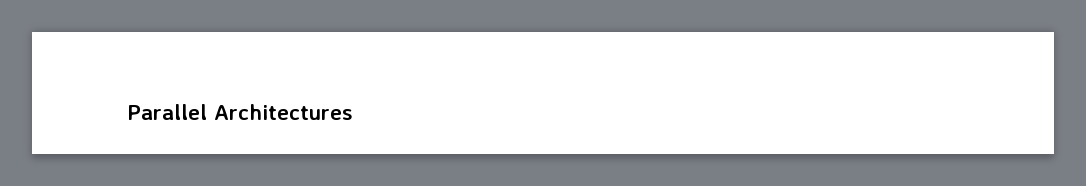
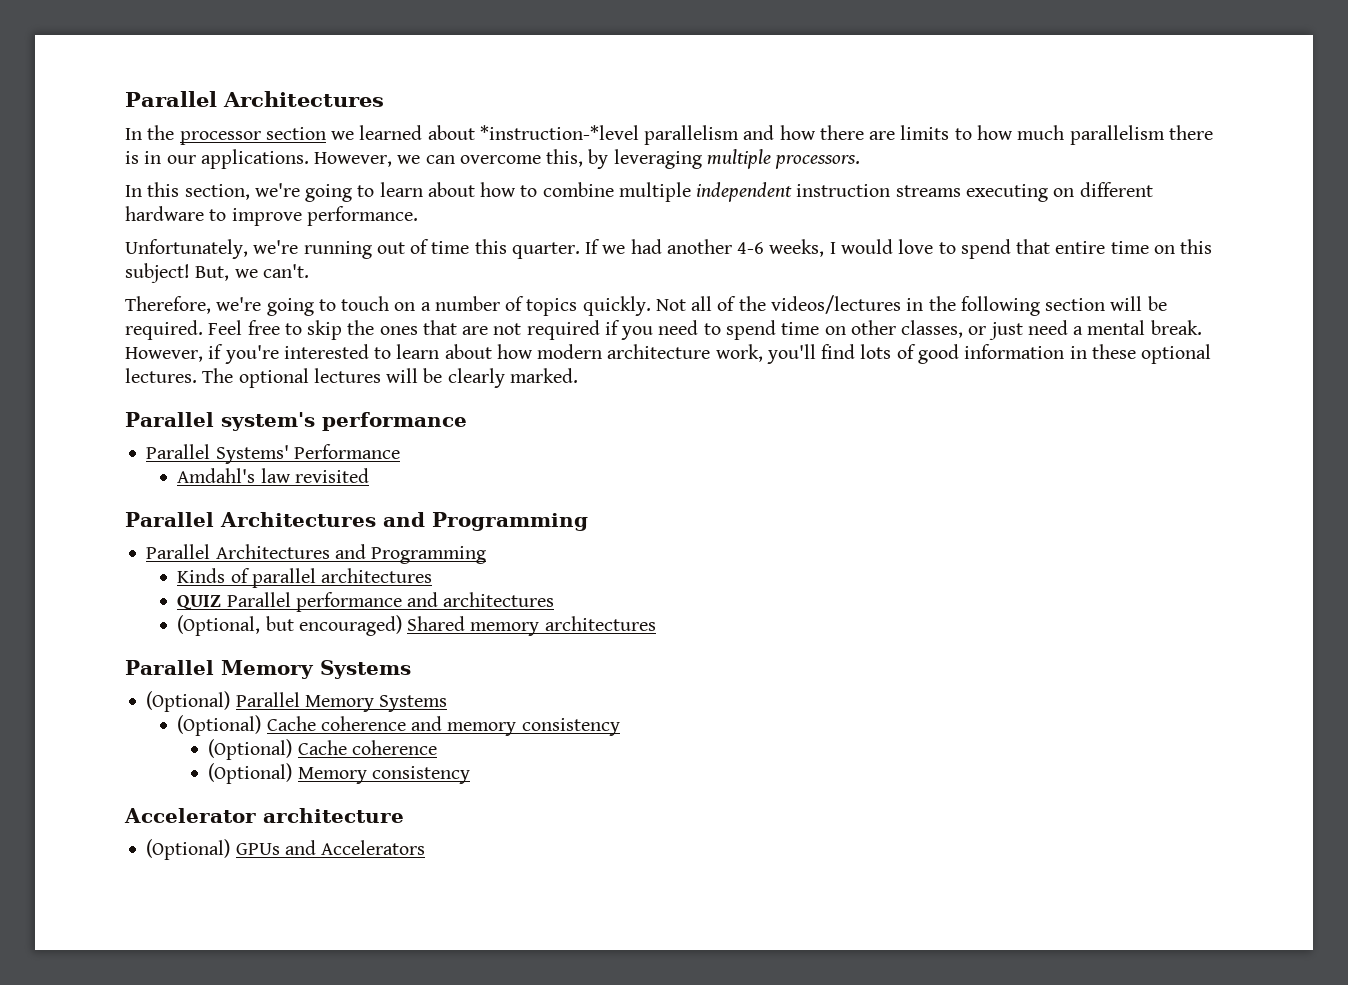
[127,104,353,120] Parallel Architectures -> [125,91,384,107] [125,125,1213,145] [125,149,861,169] [125,182,1153,202] [125,206,418,226] [125,239,1213,259] [125,263,309,283] [125,295,1167,316] [125,320,1202,340] [125,344,1212,364] [125,368,578,388] [125,412,467,431] [146,444,400,464] [177,468,369,483] [125,512,588,531] [146,544,487,564] [177,568,433,588] [177,592,555,612] [177,615,656,636] [125,660,411,679] [146,691,448,712] [177,715,620,736] [208,739,437,760] [208,763,470,784] [124,808,404,823] [146,839,426,860] Parallel Architectures // In the processor section we learned about *instruction-*level parallelism and how there are limits to how much parallelism there is in our applications. However, we can overcome this, by leveraging multiple processors. // In this section, we're going to learn about how to combine multiple independent instruction streams executing on different hardware to improve performance. // Unfortunately, we're running out of time this quarter. If we had another 4-6 weeks, I would love to spend that entire time on this subject! But, we can't. // Therefore, we're going to touch on a number of topics quickly. Not all of the videos/lectures in the following section will be required. Feel free to skip the ones that are not required if you need to spend time on other classes, or just need a mental break. However, if you're interested to learn about how modern architecture work, you'll find lots of good information in these optional lectures. The optional lectures will be clearly marked. // Parallel system's performance // Parallel Systems' Performance // Amdahl's law revisited // Parallel Architectures and Programming // Parallel Architectures and Programming // Kinds of parallel architectures // QUIZ Parallel performance and architectures // (Optional, but encouraged) Shared memory architectures // Parallel Memory Systems // (Optional) Parallel Memory Systems // (Optional) Cache coherence and memory consistency // (Optional) Cache coherence // (Optional) Memory consistency // Accelerator architecture // (Optional) GPUs and Accelerators

